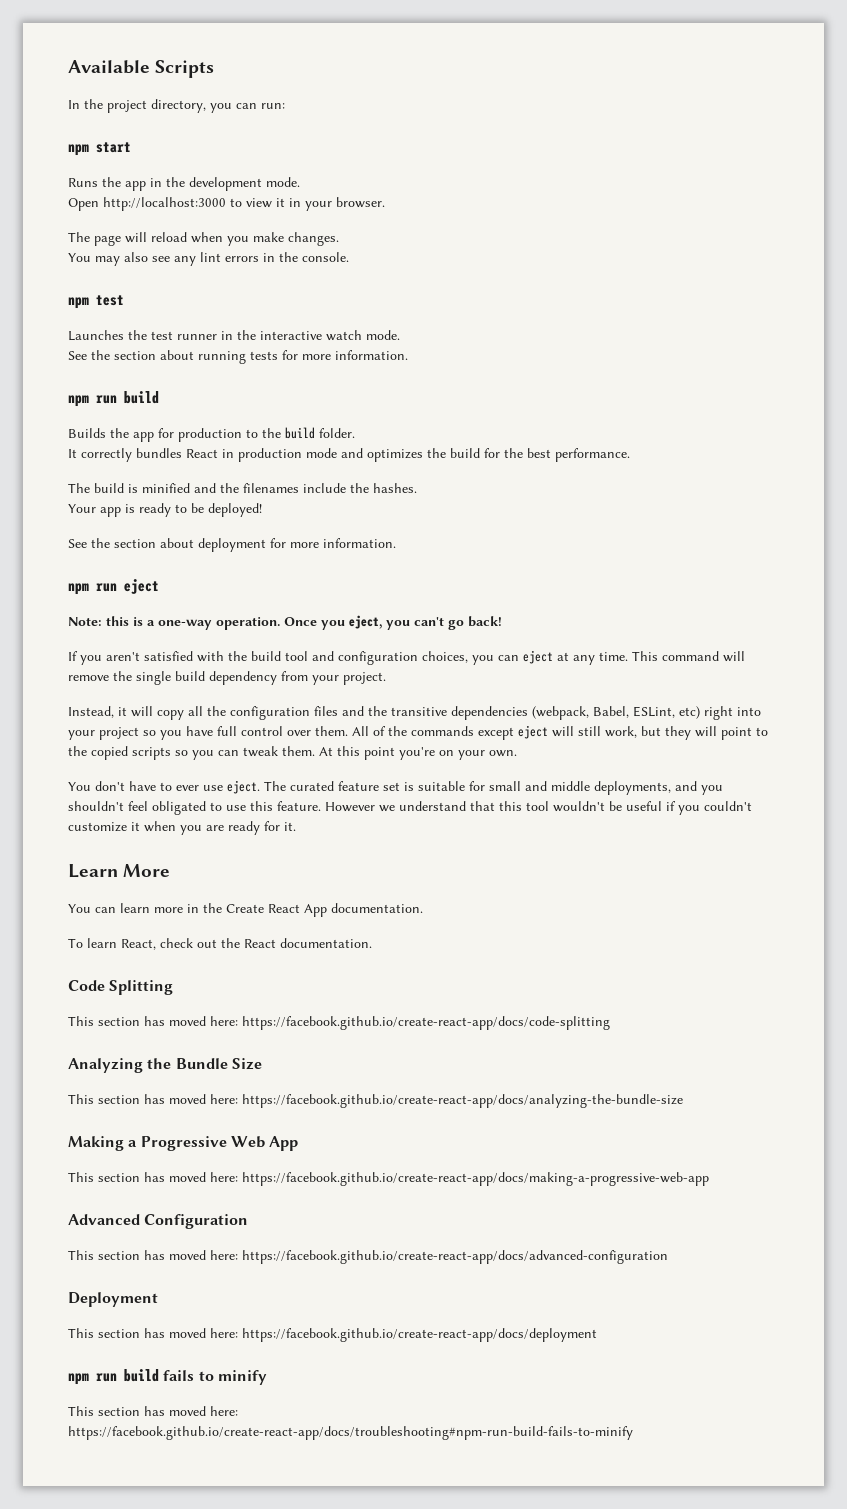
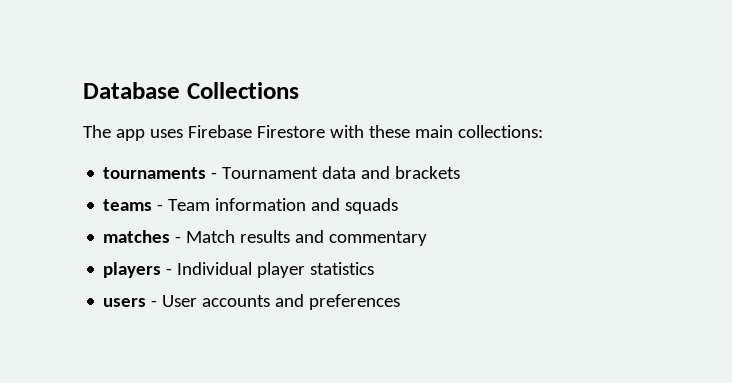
[68,60,215,78] [68,99,285,113] [68,142,131,156] [68,177,300,191] [68,197,385,211] [68,232,339,246] [68,252,349,266] [68,295,124,309] [68,330,400,341] [68,350,408,364] [68,391,159,407] [68,427,355,442] [68,448,630,462] [68,483,417,493] [68,503,262,517] [68,538,396,552] [68,579,159,595] [68,615,502,630] [68,650,745,665] [68,671,386,685] [68,706,761,720] [68,725,768,740] [68,746,517,760] [68,780,723,795] [68,801,752,815] [68,821,296,835] [68,864,171,878] [68,903,423,917] [68,938,372,950] [68,980,174,995] [68,1016,610,1030] [68,1058,262,1073] [68,1094,683,1108] [68,1136,299,1151] [68,1172,709,1186] [68,1214,249,1229] [68,1250,668,1264] [68,1292,158,1307] [68,1328,597,1342] [68,1369,267,1385] [68,1406,238,1416] [68,1426,633,1440] Available Scripts // In the project directory, you can run: // npm start // Runs the app in the development mode. // Open http://localhost:3000 to view it in your browser. // The page will reload when you make changes. // You may also see any lint errors in the console. // npm test // Launches the test runner in the interactive watch mode. // See the section about running tests for more information. // npm run build // Builds the app for production to the build folder. // It correctly bundles React in production mode and optimizes the build for the best performance. // The build is minified and the filenames include the hashes. // Your app is ready to be deployed! // See the section about deployment for more information. // npm run eject // Note: this is a one-way operation. Once you eject, you can't go back! // If you aren't satisfied with the build tool and configuration choices, you can eject at any time. This command will remove the single build dependency from your project. // Instead, it will copy all the configuration files and the transitive dependencies (webpack, Babel, ESLint, etc) right into your project so you have full control over them. All of the commands except eject will still work, but they will point to the copied scripts so you can tweak them. At this point you're on your own. // You don't have to ever use eject. The curated feature set is suitable for small and middle deployments, and you shouldn't feel obligated to use this feature. However we understand that this tool wouldn't be useful if you couldn't customize it when you are ready for it. // Learn More // You can learn more in the Create React App documentation. // To learn React, check out the React documentation. // Code Splitting // This section has moved here: https://facebook.github.io/create-react-app/docs/code-splitting // Analyzing the Bundle Size // This section has moved here: https://facebook.github.io/create-react-app/docs/analyzing-the-bundle-size // Making a Progressive Web App // This section has moved here: https://facebook.github.io/create-react-app/docs/making-a-progressive-web-app // Advanced Configuration // This section has moved here: https://facebook.github.io/create-react-app/docs/advanced-configuration // Deployment // This section has moved here: https://facebook.github.io/create-react-app/docs/deployment // npm run build fails to minify // This section has moved here: https://facebook.github.io/create-react-app/docs/troubleshooting#npm-run-build-fails-to-minify -> [83,82,299,99] [83,125,543,141] [103,166,461,179] [103,198,399,214] [103,230,428,246] [103,262,375,278] [103,294,401,310] Database Collections // The app uses Firebase Firestore with these main collections: // tournaments - Tournament data and brackets // teams - Team information and squads // matches - Match results and commentary // players - Individual player statistics // users - User accounts and preferences

